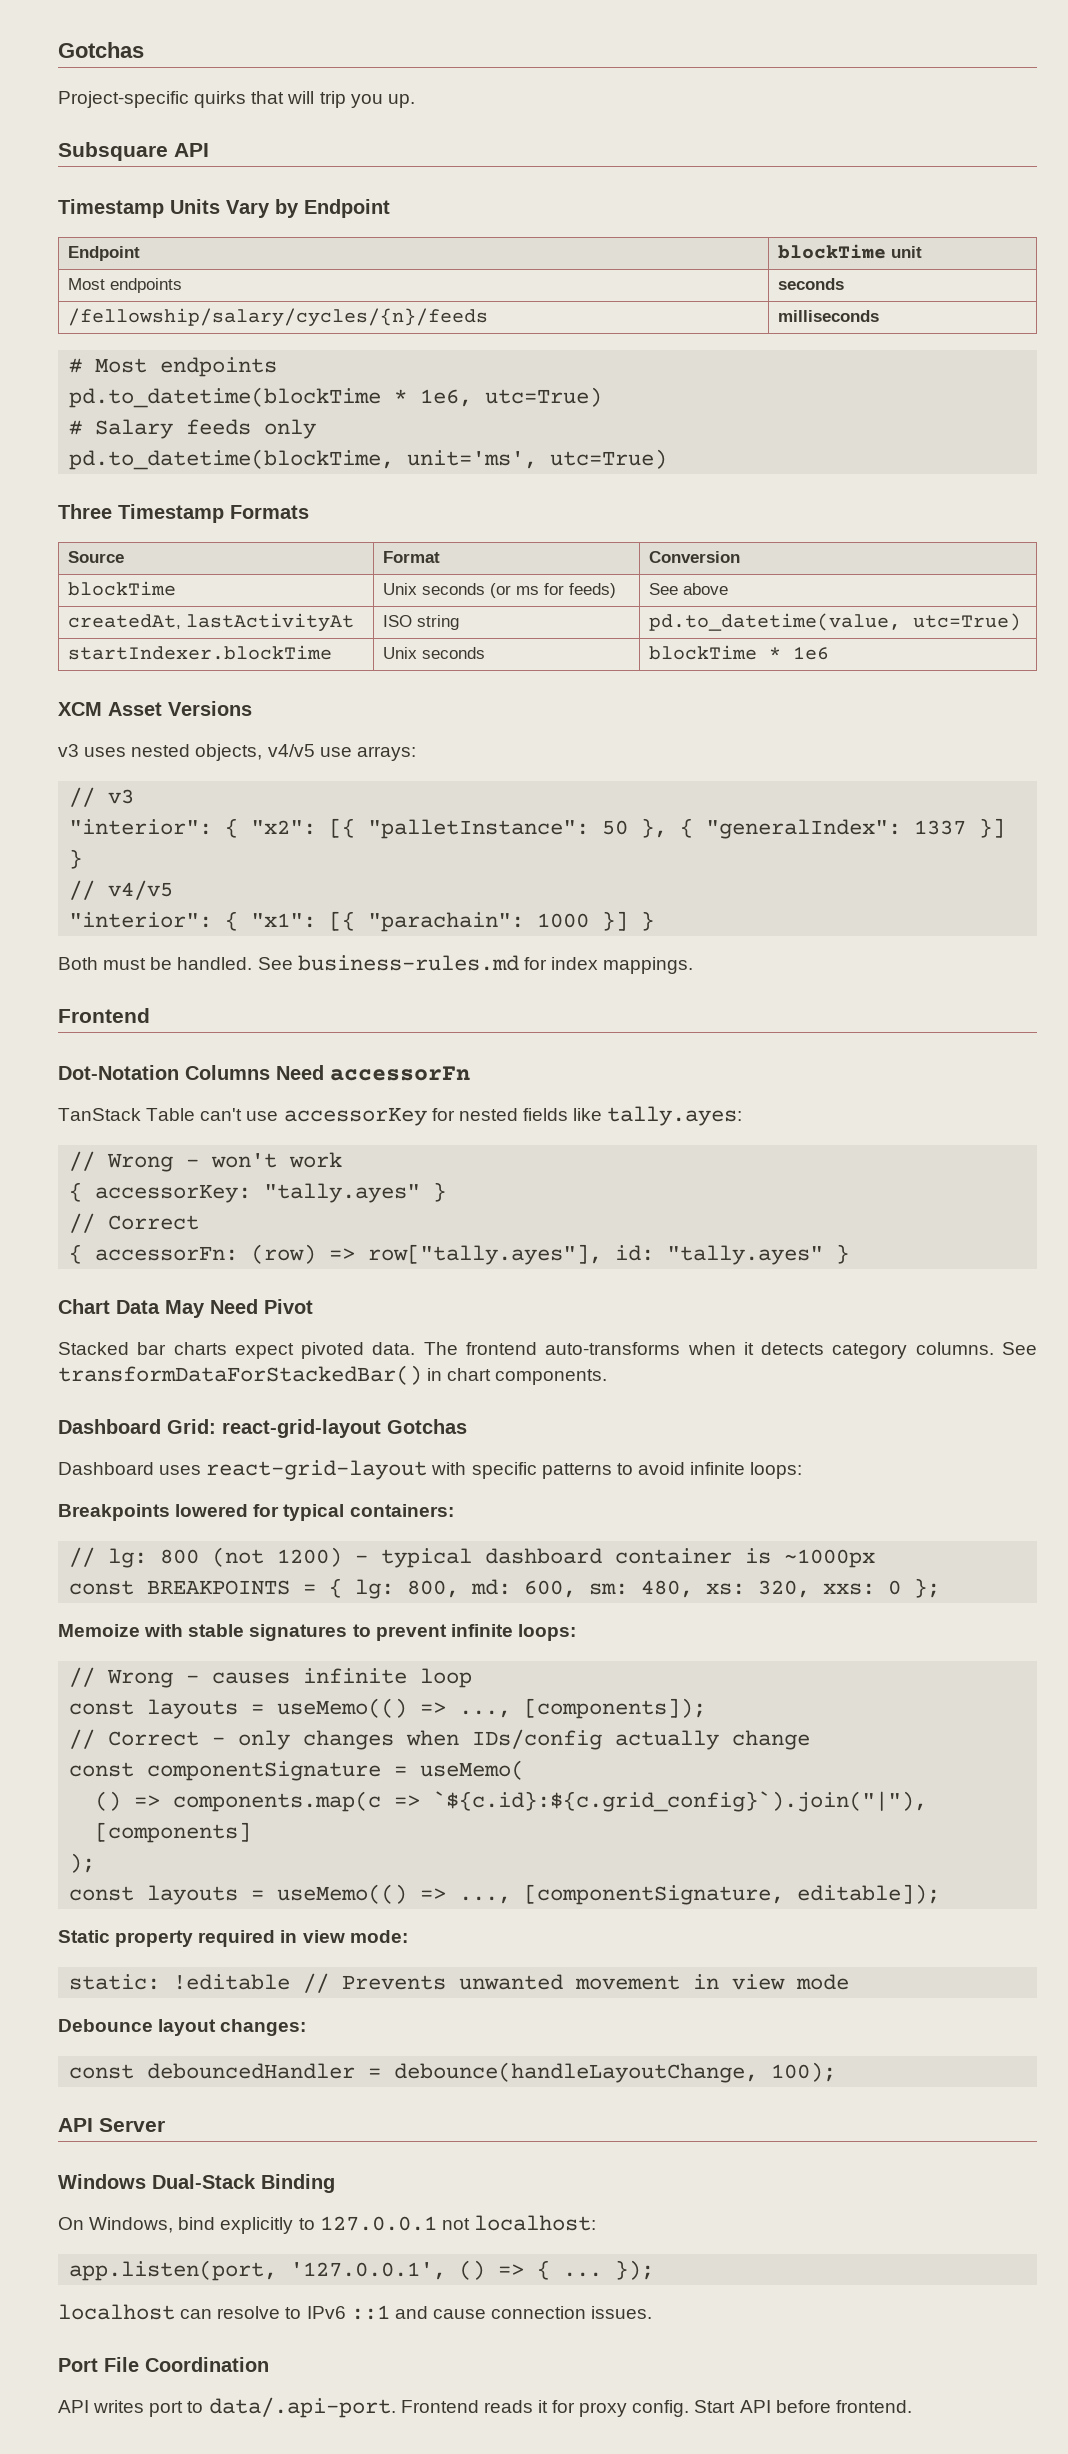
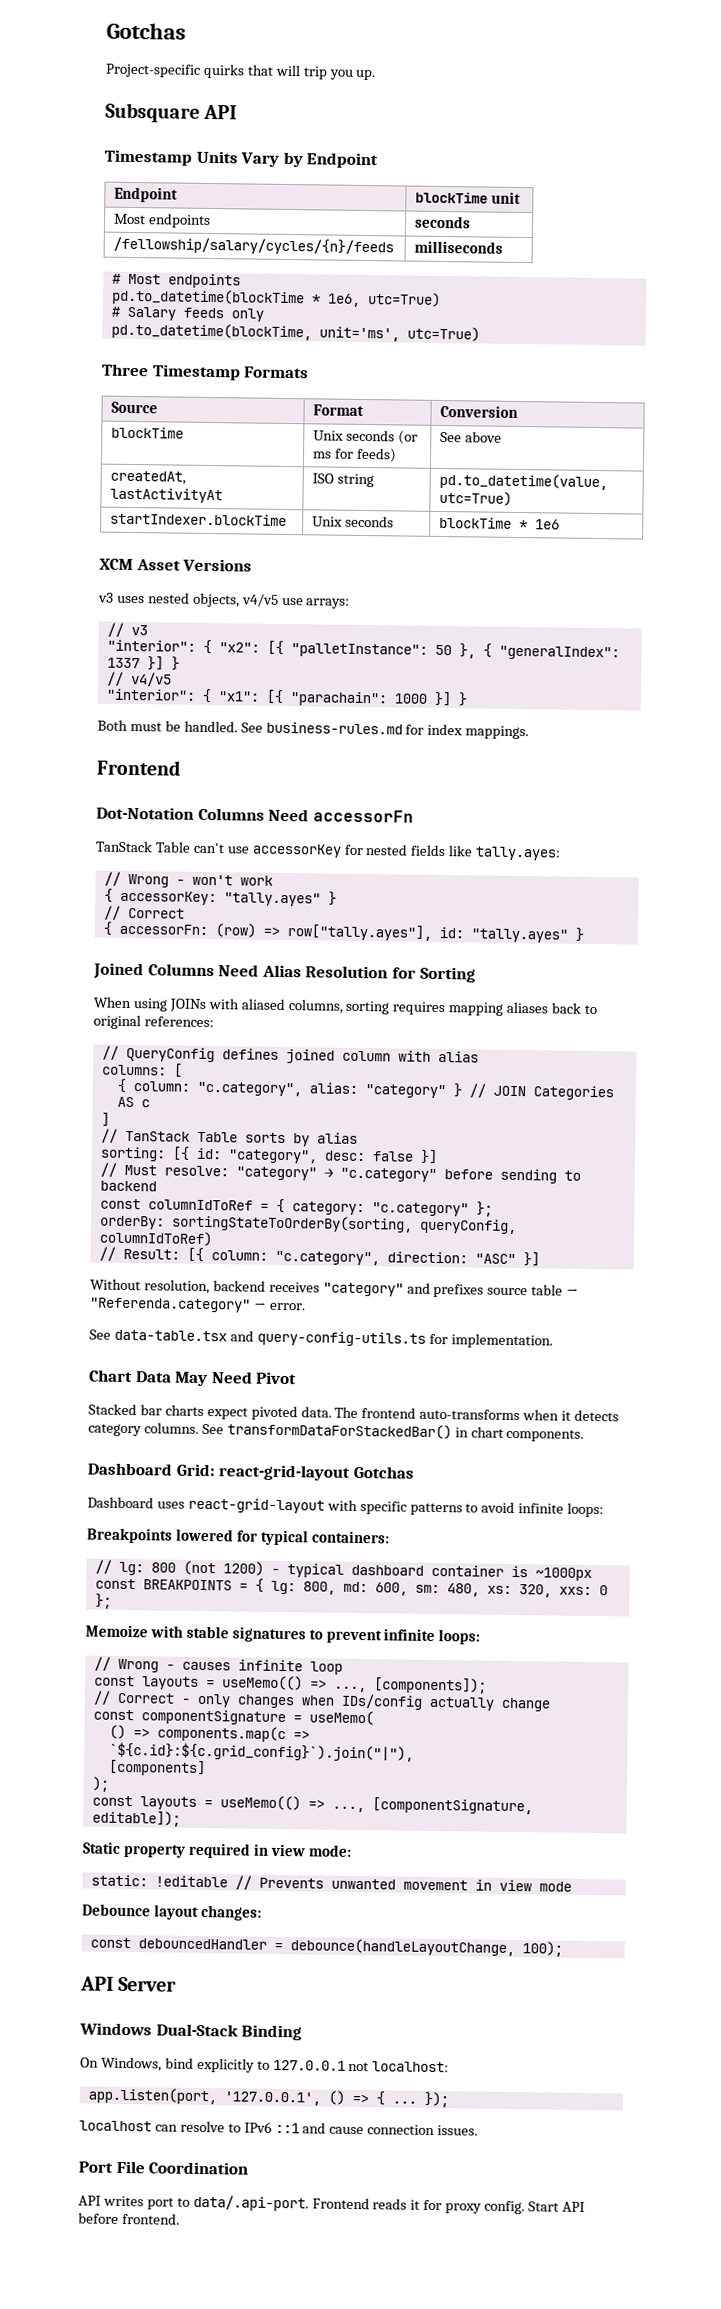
(850, 1254) none -> [93,962,476,983] [93,996,598,1016] [93,1014,214,1030] [101,1045,479,1064] [101,1063,183,1078] [116,1078,614,1101] [116,1096,150,1108] [100,1112,110,1127] [100,1128,358,1147] [99,1146,438,1164] [99,1162,581,1184] [99,1180,157,1192] [99,1198,493,1217] [99,1214,517,1235] [98,1230,212,1247] [98,1246,540,1267] [90,1278,580,1298] [89,1297,306,1313] [89,1329,553,1349] // Joined Columns Need Alias Resolution for Sorting // When using JOINs with aliased columns, sorting requires mapping aliases back to original references: // // QueryConfig defines joined column with alias // columns: [ // { column: "c.category", alias: "category" } // JOIN Categories AS c // ] // // TanStack Table sorts by alias // sorting: [{ id: "category", desc: false }] // // Must resolve: "category" → "c.category" before sending to backend // const columnIdToRef = { category: "c.category" }; // orderBy: sortingStateToOrderBy(sorting, queryConfig, columnIdToRef) // // Result: [{ column: "c.category", direction: "ASC" }] // Without resolution, backend receives "category" and prefixes source table → "Referenda.category" → error. // See data-table.tsx and query-config-utils.ts for implementation.

